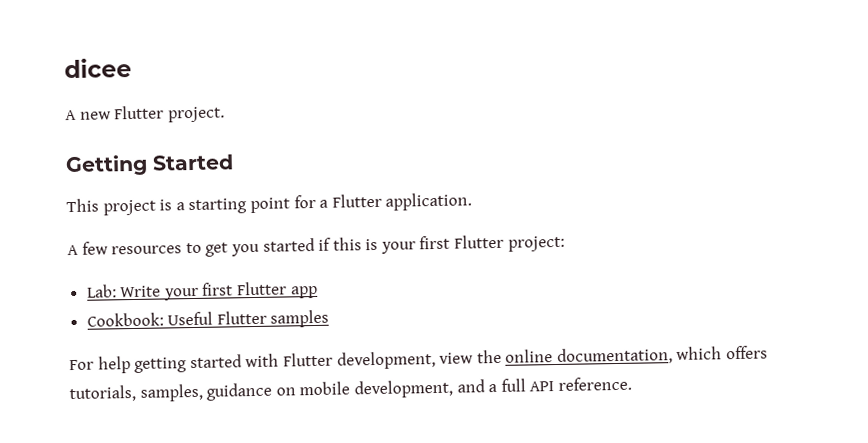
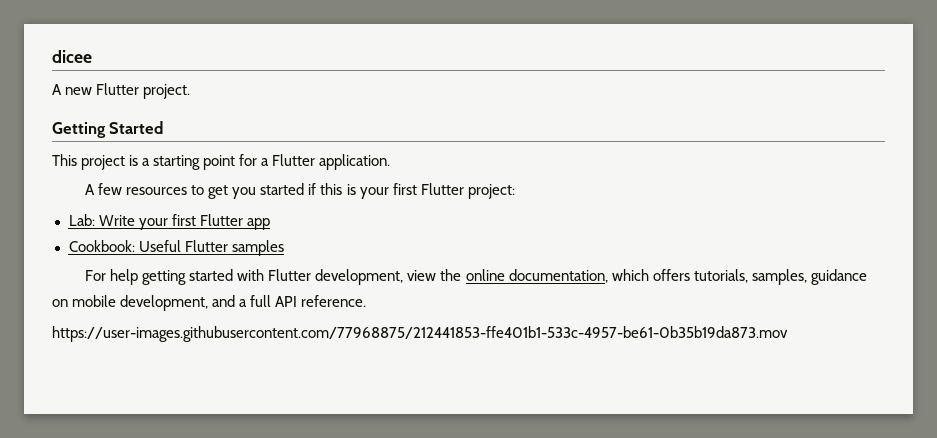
(632, 383) none -> [52,326,788,342] // https://user-images.githubusercontent.com/77968875/212441853-ffe401b1-533c-4957-be61-0b35b19da873.mov

